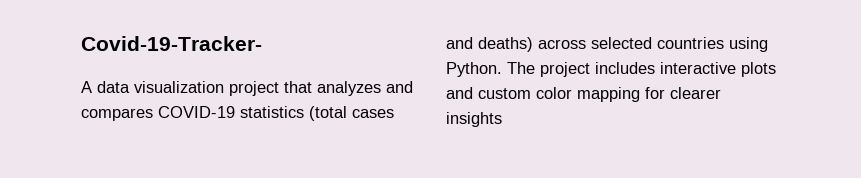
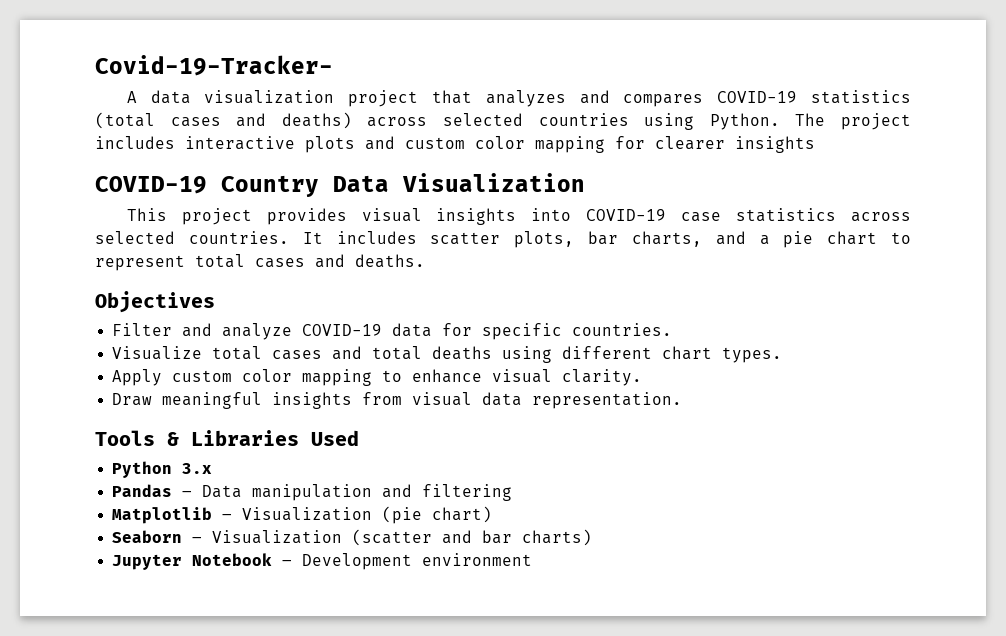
(502, 119) none -> [95,173,585,197] [126,208,911,225] [95,231,912,248] [95,254,425,271] [95,291,215,313] [112,323,673,340] [112,346,783,363] [112,369,643,386] [112,392,683,409] [95,430,359,446] [112,461,213,478] [112,484,513,501] [112,506,493,524] [112,529,593,546] [112,553,533,570] // COVID-19 Country Data Visualization // This project provides visual insights into COVID-19 case statistics across selected countries. It includes scatter plots, bar charts, and a pie chart to represent total cases and deaths. // Objectives // Filter and analyze COVID-19 data for specific countries. // Visualize total cases and total deaths using different chart types. // Apply custom color mapping to enhance visual clarity. // Draw meaningful insights from visual data representation. // Tools & Libraries Used // Python 3.x // Pandas – Data manipulation and filtering // Matplotlib – Visualization (pie chart) // Seaborn – Visualization (scatter and bar charts) // Jupyter Notebook – Development environment

